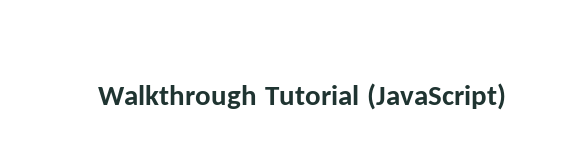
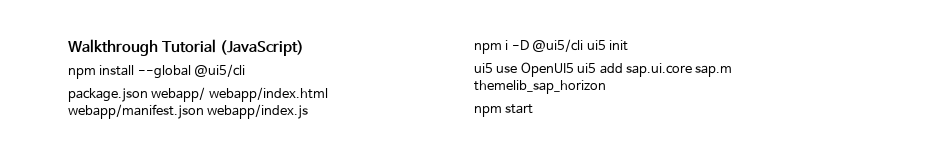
(506, 96) none -> [68,64,246,79] [68,87,328,102] [68,104,309,119] [474,39,628,54] [474,62,733,77] [474,80,606,94] [474,104,534,117] // npm install --global @ui5/cli // package.json webapp/ webapp/index.html webapp/manifest.json webapp/index.js // npm i -D @ui5/cli ui5 init // ui5 use OpenUI5 ui5 add sap.ui.core sap.m themelib_sap_horizon // npm start

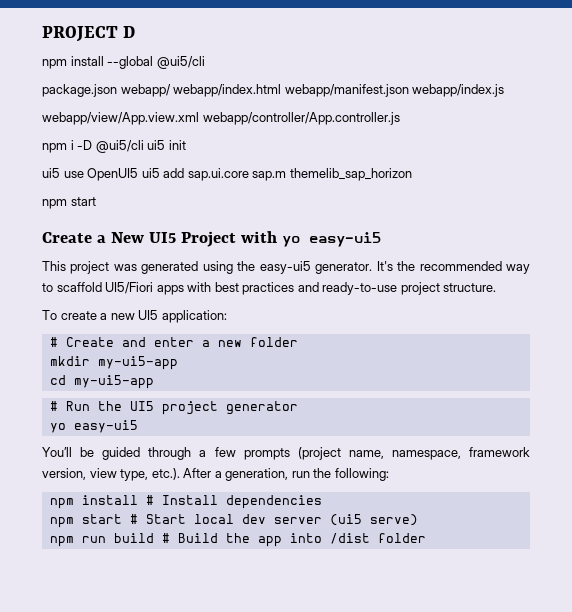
[68,39,304,56] Walkthrough Tutorial (JavaScript) -> [42,26,136,42] PROJECT D
(309, 111) none -> [42,112,400,125] // webapp/view/App.view.xml webapp/controller/App.controller.js
(534, 109) none -> [42,231,381,247] [42,261,530,274] [42,282,497,295] [42,310,227,323] [49,337,298,347] [49,356,178,370] [49,375,154,389] [49,401,298,415] [49,420,138,433] [42,447,530,460] [42,468,389,481] [49,495,322,509] [49,514,418,528] [49,533,426,547] // Create a New UI5 Project with yo easy-ui5 // This project was generated using the easy-ui5 generator. It's the recommended way to scaffold UI5/Fiori apps with best practices and ready-to-use project structure. // To create a new UI5 application: // # Create and enter a new folder // mkdir my-ui5-app // cd my-ui5-app // # Run the UI5 project generator // yo easy-ui5 // You’ll be guided through a few prompts (project name, namespace, framework version, view type, etc.). After a generation, run the following: // npm install # Install dependencies // npm start # Start local dev server (ui5 serve) // npm run build # Build the app into /dist folder

